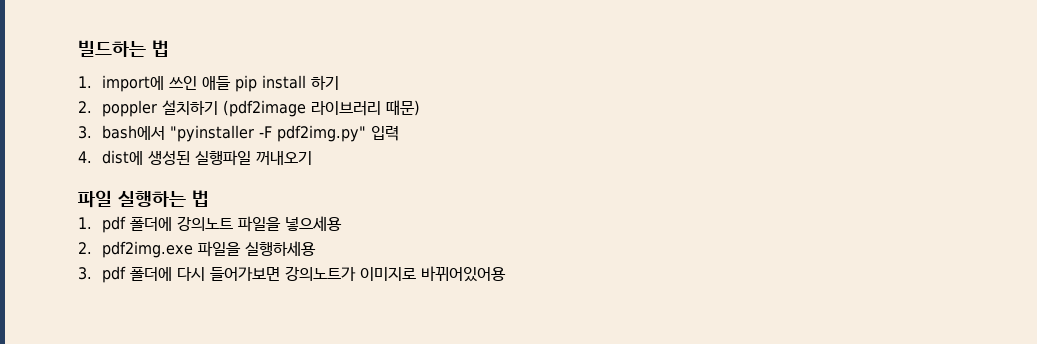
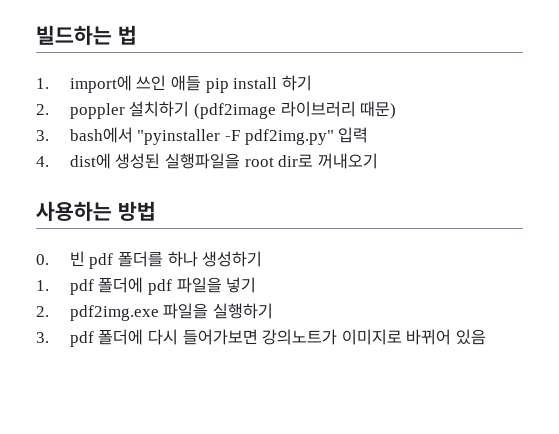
[195,150,313,166] [78,190,209,208] 실행파일 꺼내오기 // 파일 실행하는 법 -> [164,153,378,169] [36,201,156,221] [36,251,263,269] 실행파일을 root dir로 꺼내오기 // 사용하는 방법 // 0. 빈 pdf 폴더를 하나 생성하기
[177,216,343,232] 강의노트 파일을 넣으세용 -> [147,277,257,295] pdf 파일을 넣기
[245,241,317,256] 실행하세용 -> [212,303,273,319] 실행하기
[421,266,507,282] 바뀌어있어용 -> [406,329,486,345] 바뀌어 있음

